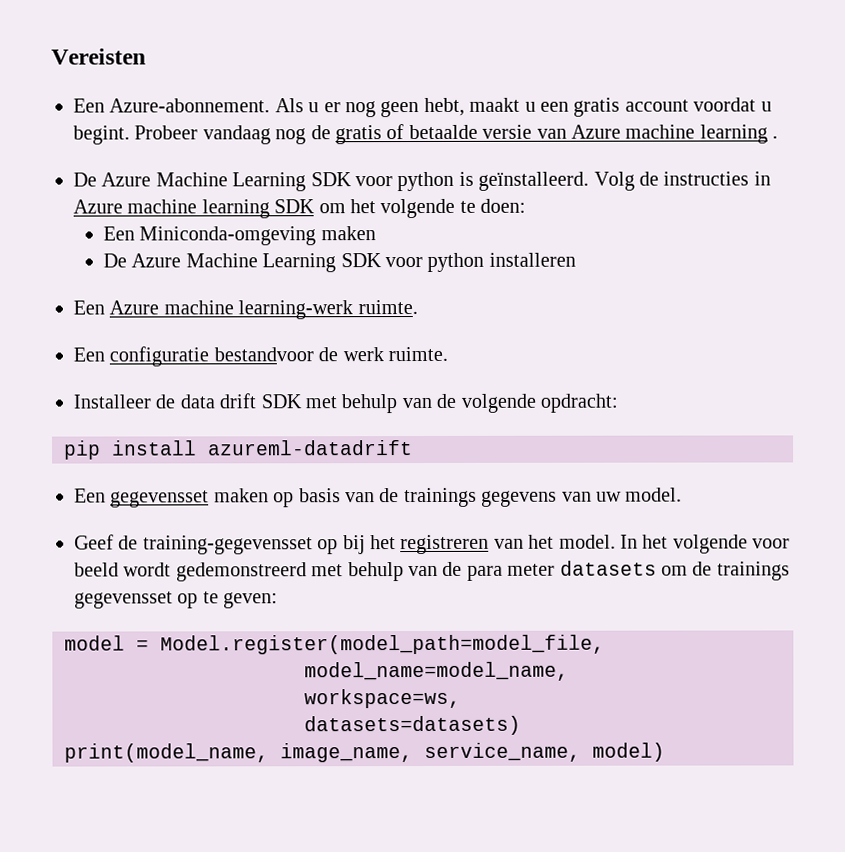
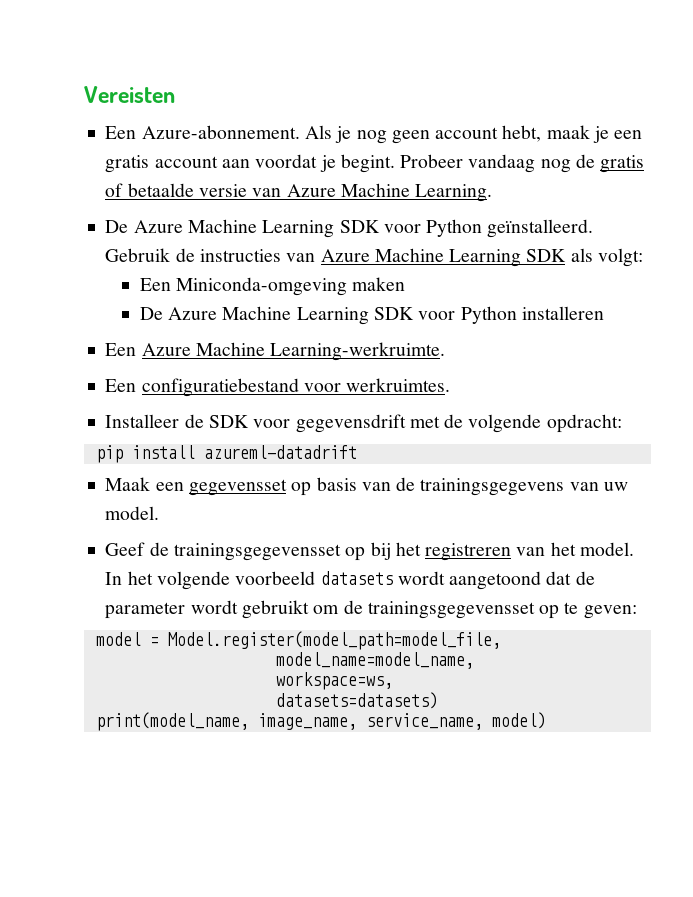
[308,97,772,118] u er nog geen hebt, maakt u een gratis account voordat u -> [335,125,643,144] [105,154,336,173] je nog geen account hebt, maak je een gratis account aan voordat je
[625,124,779,144] [73,171,771,192] [73,198,527,219] machine learning . // De Azure Machine Learning SDK voor python is geïnstalleerd. Volg de instructies in Azure machine learning SDK om het volgende te doen: -> [340,183,493,202] [105,219,594,238] [105,248,643,267] Machine Learning. // De Azure Machine Learning SDK voor Python geïnstalleerd. Gebruik de instructies van Azure Machine Learning SDK als volgt:
[427,252,485,272] python -> [460,306,517,324] Python
[163,300,418,320] [73,346,448,367] [73,393,432,414] machine learning-werk ruimte. // Een configuratie bestandvoor de werk ruimte. // Installeer de data drift SDK met behulp van -> [195,342,446,361] [105,378,451,397] [105,414,440,433] Machine Learning-werkruimte. // Een configuratiebestand voor werkruimtes. // Installeer de SDK voor gegevensdrift met
[74,488,269,508] Een gegevensset maken -> [105,477,287,496] Maak een gegevensset
[403,487,558,508] trainings gegevens -> [420,478,565,496] trainingsgegevens
[142,535,313,555] training-gegevensset -> [173,543,341,561] trainingsgegevensset
[752,538,791,549] [74,560,790,582] [74,591,173,609] voor beeld wordt gedemonstreerd met behulp van de para meter datasets om de trainings gegevensset -> [235,571,595,590] [105,600,535,619] voorbeeld datasets wordt aangetoond dat de parameter wordt gebruikt om de trainingsgegevensset

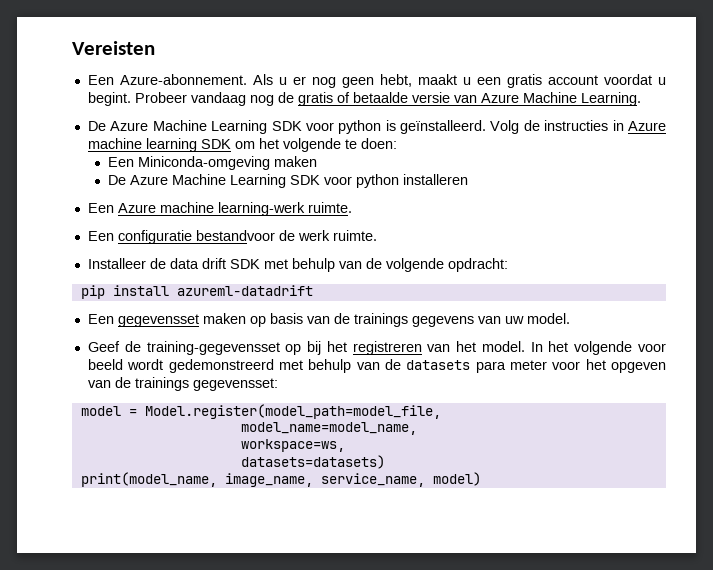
[335,125,643,144] [105,154,336,173] je nog geen account hebt, maak je een gratis account aan voordat je -> [278,74,666,88] u er nog geen hebt, maakt u een gratis account voordat u
[426,219,594,238] [105,248,643,267] Python geïnstalleerd. Gebruik de instructies van Azure Machine Learning SDK als volgt: -> [338,120,666,134] [87,138,397,152] python is geïnstalleerd. Volg de instructies in Azure machine learning SDK om het volgende te doen:
[460,306,517,324] Python -> [355,174,399,188] python
[195,342,446,361] [105,378,451,397] [105,414,440,433] Machine Learning-werkruimte. // Een configuratiebestand voor werkruimtes. // Installeer de SDK voor gegevensdrift met -> [159,202,352,216] [87,230,377,244] [87,258,362,272] machine learning-werk ruimte. // Een configuratie bestandvoor de werk ruimte. // Installeer de data drift SDK met behulp van
[105,477,287,496] Maak een gegevensset -> [87,313,246,327] Een gegevensset maken
[420,478,565,496] trainingsgegevens -> [353,313,474,327] trainings gegevens
[173,543,341,561] trainingsgegevensset -> [146,341,280,355] training-gegevensset
[235,571,595,590] [105,600,637,619] voorbeeld datasets wordt aangetoond dat de parameter wordt gebruikt om de trainingsgegevensset op te geven: -> [638,343,667,352] [87,359,666,373] [87,377,278,391] voor beeld wordt gedemonstreerd met behulp van de datasets para meter voor het opgeven van de trainings gegevensset:

